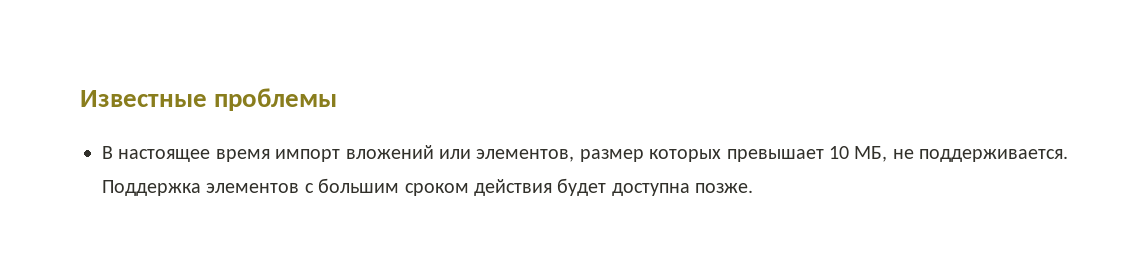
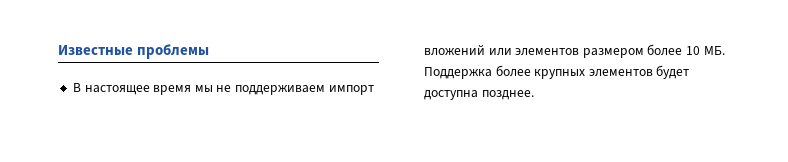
[275,145,1069,162] [102,178,552,196] импорт вложений или элементов, размер которых превышает 10 МБ, не поддерживается. Поддержка элементов с большим сроком действия -> [194,85,374,95] [423,44,725,58] [423,65,653,79] мы не поддерживаем импорт вложений или элементов размером более 10 МБ. Поддержка более крупных элементов
[695,183,754,193] позже. -> [481,90,534,100] позднее.

